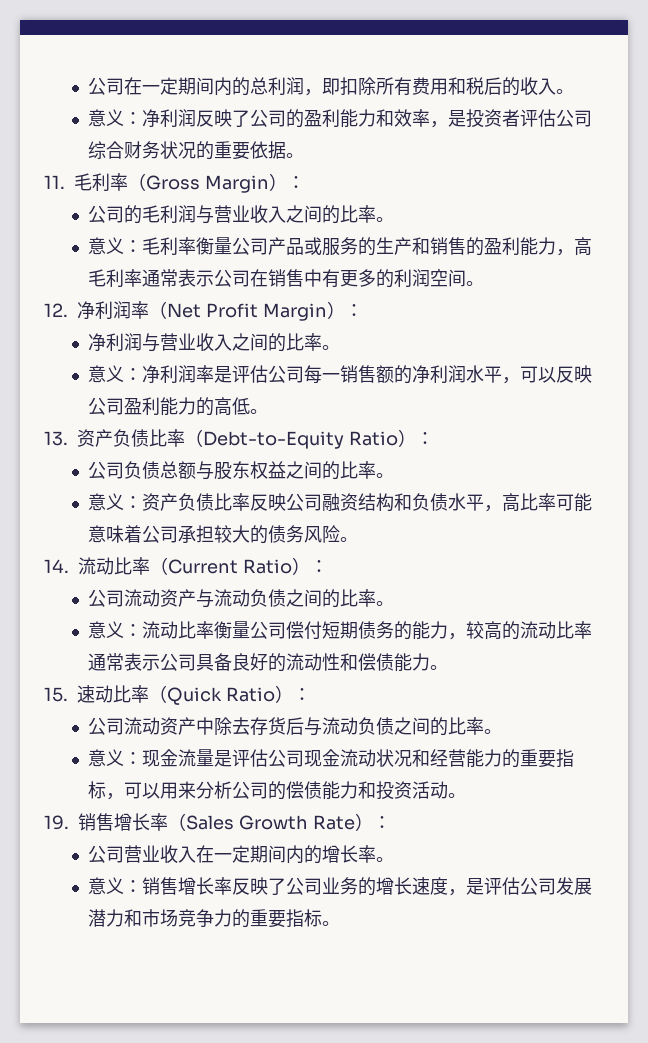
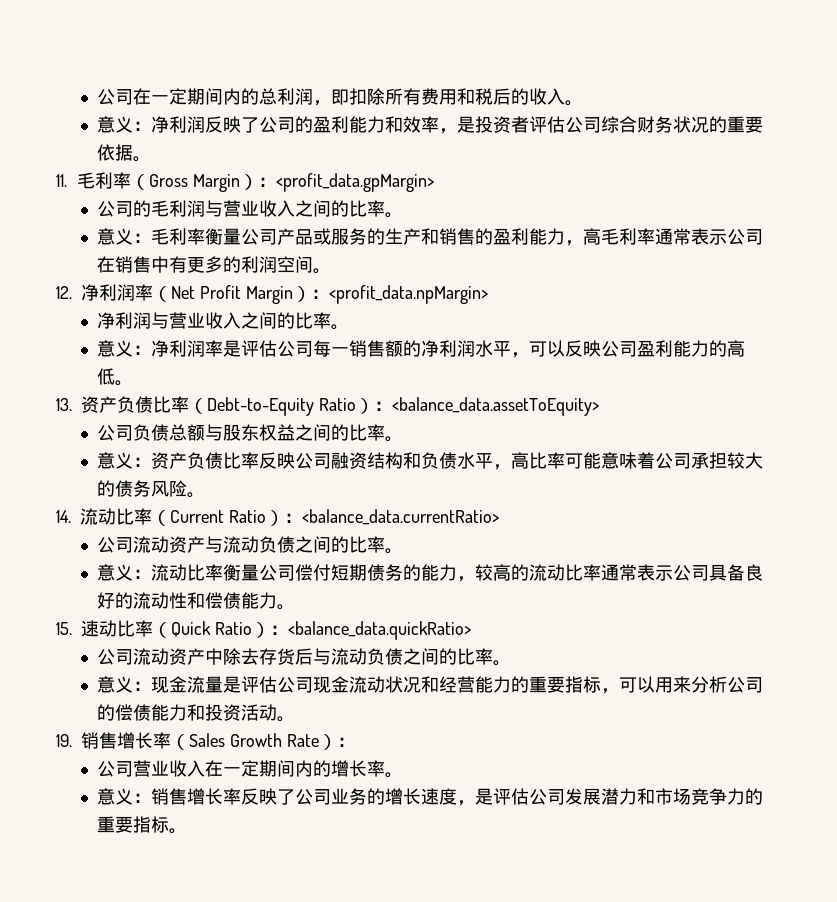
(305, 182) none -> [275,173,434,192] <profit_data.gpMargin>
(363, 310) none -> [328,285,488,304] <profit_data.npMargin>
(434, 438) none -> [391,397,599,416] <balance_data.assetToEquity>
(328, 566) none -> [301,509,499,525] <balance_data.currentRatio>
(311, 694) none -> [287,621,471,640] <balance_data.quickRatio>

